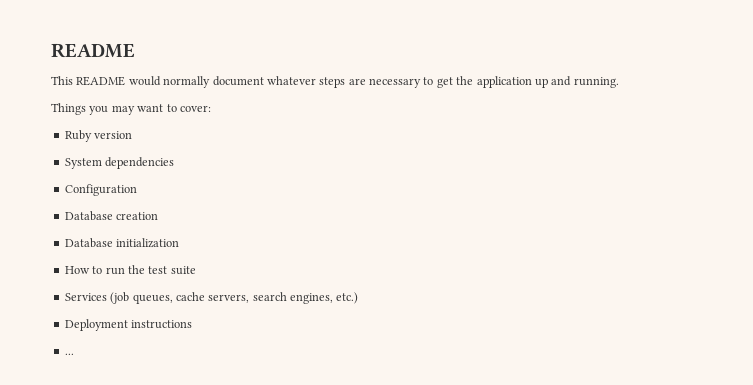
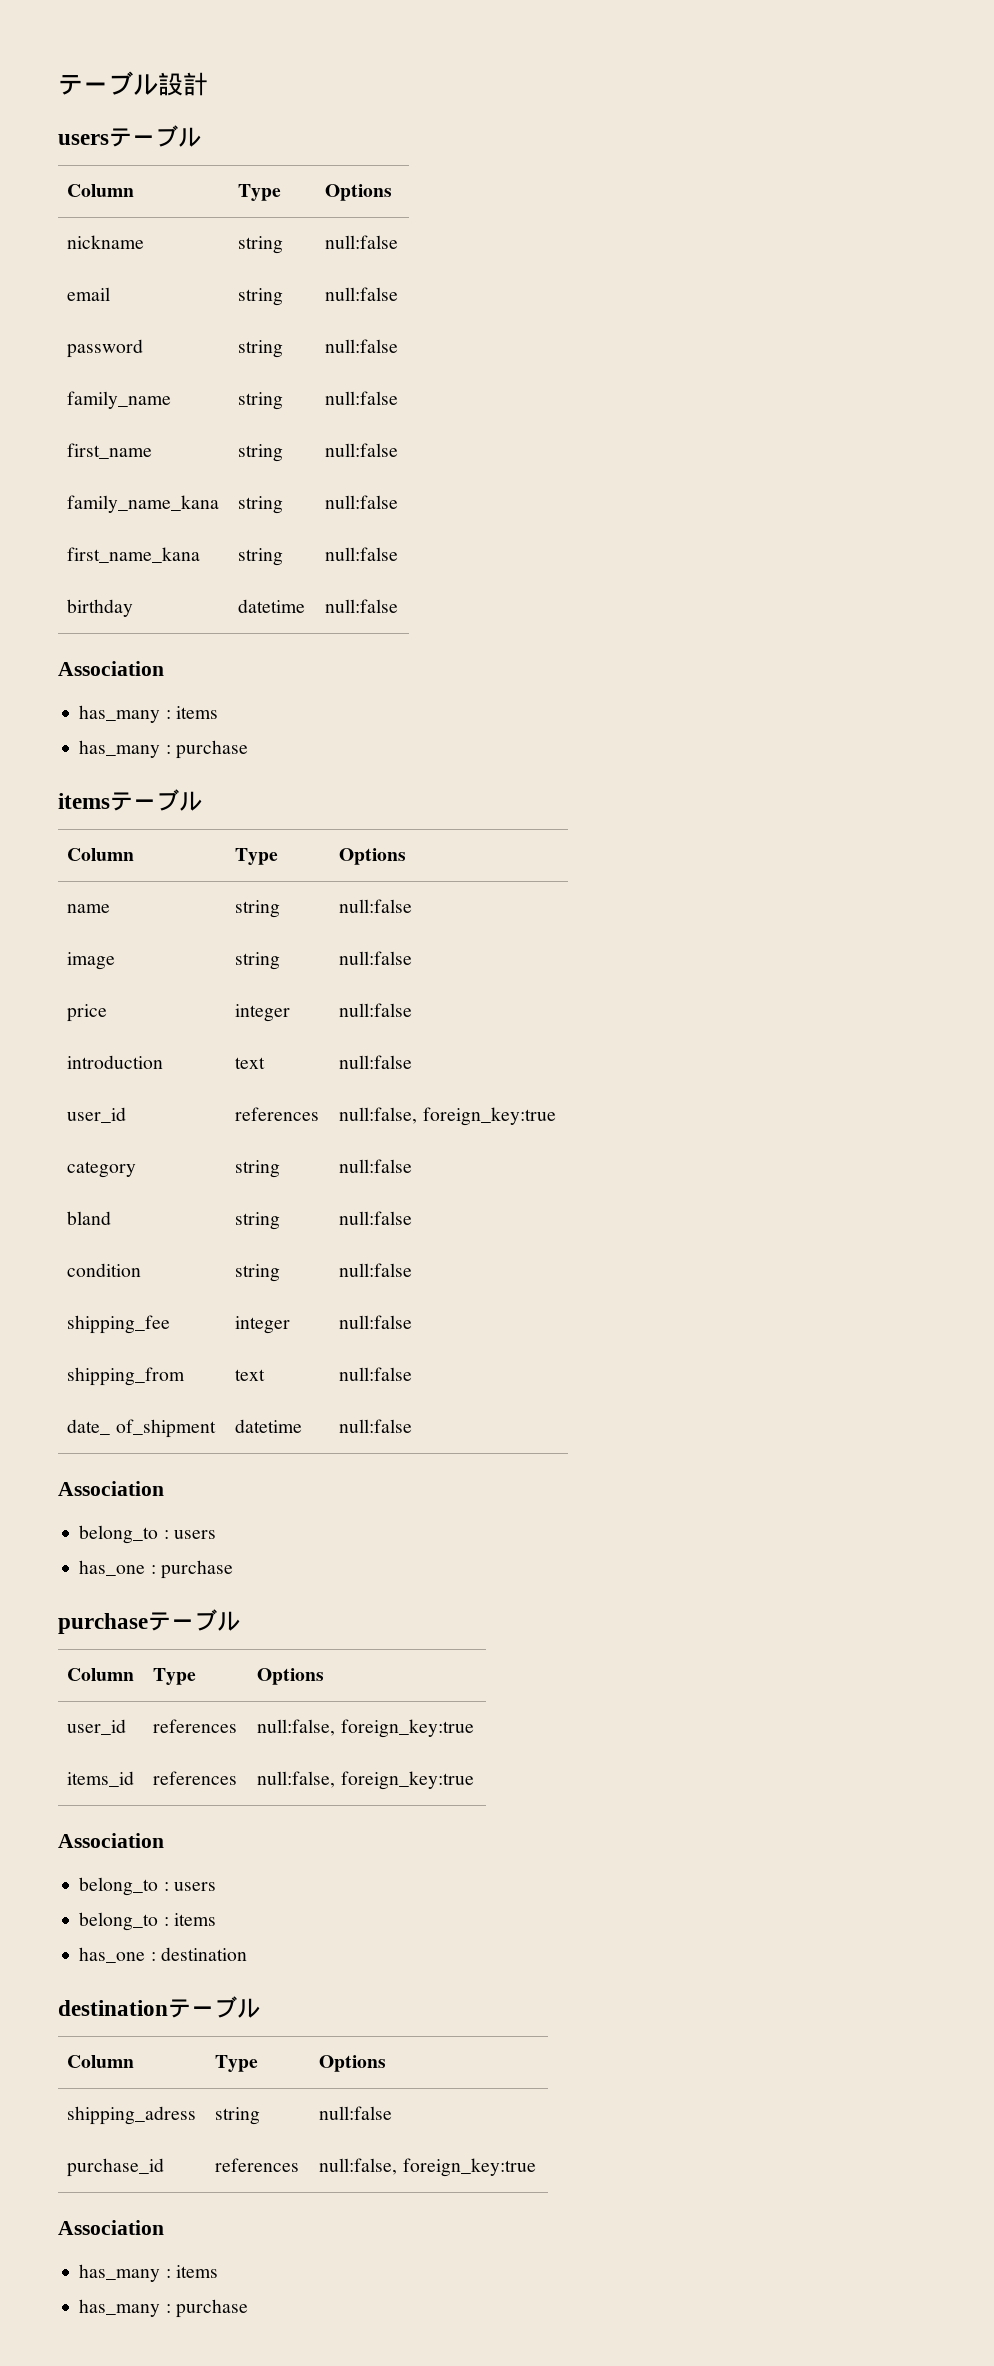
[51,43,135,58] [51,76,619,88] [51,103,211,115] [64,130,133,142] [64,157,175,169] [64,184,137,196] [64,211,159,221] [64,238,180,248] [64,265,196,275] [64,292,359,304] [64,319,193,331] [64,353,74,355] README // This README would normally document whatever steps are necessary to get the application up and running. // Things you may want to cover: // Ruby version // System dependencies // Configuration // Database creation // Database initialization // How to run the test suite // Services (job queues, cache servers, search engines, etc.) // Deployment instructions // ... -> [58,71,208,96] [58,125,201,147] [67,184,135,197] [238,184,282,201] [325,184,393,201] [67,235,145,249] [238,236,284,254] [325,235,399,249] [67,287,111,301] [238,288,284,306] [325,287,399,301] [67,339,144,358] [238,340,284,358] [325,339,399,353] [67,391,172,409] [238,392,284,410] [325,391,399,405] [67,443,153,459] [238,444,284,462] [325,443,399,457] [67,495,220,513] [238,496,284,514] [325,495,399,509] [67,547,201,563] [238,548,284,566] [325,547,399,561] [67,599,134,617] [238,599,306,613] [325,599,399,613] [58,661,164,676] [79,705,218,723] [79,740,248,759] [58,789,202,811] [67,848,135,861] [235,848,279,865] [339,848,407,865] [67,904,111,913] [235,900,281,918] [339,899,413,913] [67,952,116,970] [235,952,281,970] [339,951,413,965] [67,1004,108,1022] [235,1004,291,1022] [339,1003,413,1017] [67,1055,164,1069] [235,1057,266,1069] [339,1055,413,1069] [67,1107,127,1123] [235,1107,320,1121] [339,1107,556,1126] [67,1161,137,1178] [235,1160,281,1178] [339,1159,413,1173] [67,1211,112,1225] [235,1212,281,1230] [339,1211,413,1225] [67,1263,142,1277] [235,1264,281,1282] [339,1263,413,1277] [67,1315,171,1334] [235,1316,291,1334] [339,1315,413,1329] [67,1367,186,1386] [235,1369,266,1381] [339,1367,413,1381] [67,1419,216,1438] [235,1419,303,1433] [339,1419,413,1433] [58,1481,164,1496] [79,1525,216,1544] [79,1560,233,1579] [58,1609,240,1634] [67,1668,135,1681] [153,1668,197,1685] [257,1668,325,1685] [67,1719,127,1735] [153,1719,238,1733] [257,1719,474,1738] [67,1771,135,1787] [153,1771,238,1785] [257,1771,474,1790] [58,1833,164,1848] [79,1877,216,1896] [79,1912,216,1931] [79,1947,247,1963] [58,1996,260,2018] [67,2055,135,2068] [215,2055,259,2072] [319,2055,387,2072] [67,2106,197,2125] [215,2107,261,2125] [319,2106,393,2120] [67,2158,165,2177] [215,2158,300,2172] [319,2158,536,2177] [58,2220,164,2235] [79,2264,218,2282] [79,2299,248,2318] テーブル設計 // usersテーブル // Column | Type | Options // nickname | string | null:false // email | string | null:false // password | string | null:false // family_name | string | null:false // first_name | string | null:false // family_name_kana | string | null:false // first_name_kana | string | null:false // birthday | datetime | null:false // Association // has_many : items // has_many : purchase // itemsテーブル // Column | Type | Options // name | string | null:false // image | string | null:false // price | integer | null:false // introduction | text | null:false // user_id | references | null:false, foreign_key:true // category | string | null:false // bland | string | null:false // condition | string | null:false // shipping_fee | integer | null:false // shipping_from | text | null:false // date_ of_shipment | datetime | null:false // Association // belong_to : users // has_one : purchase // purchaseテーブル // Column | Type | Options // user_id | references | null:false, foreign_key:true // items_id | references | null:false, foreign_key:true // Association // belong_to : users // belong_to : items // has_one : destination // destinationテーブル // Column | Type | Options // shipping_adress | string | null:false // purchase_id | references | null:false, foreign_key:true // Association // has_many : items // has_many : purchase

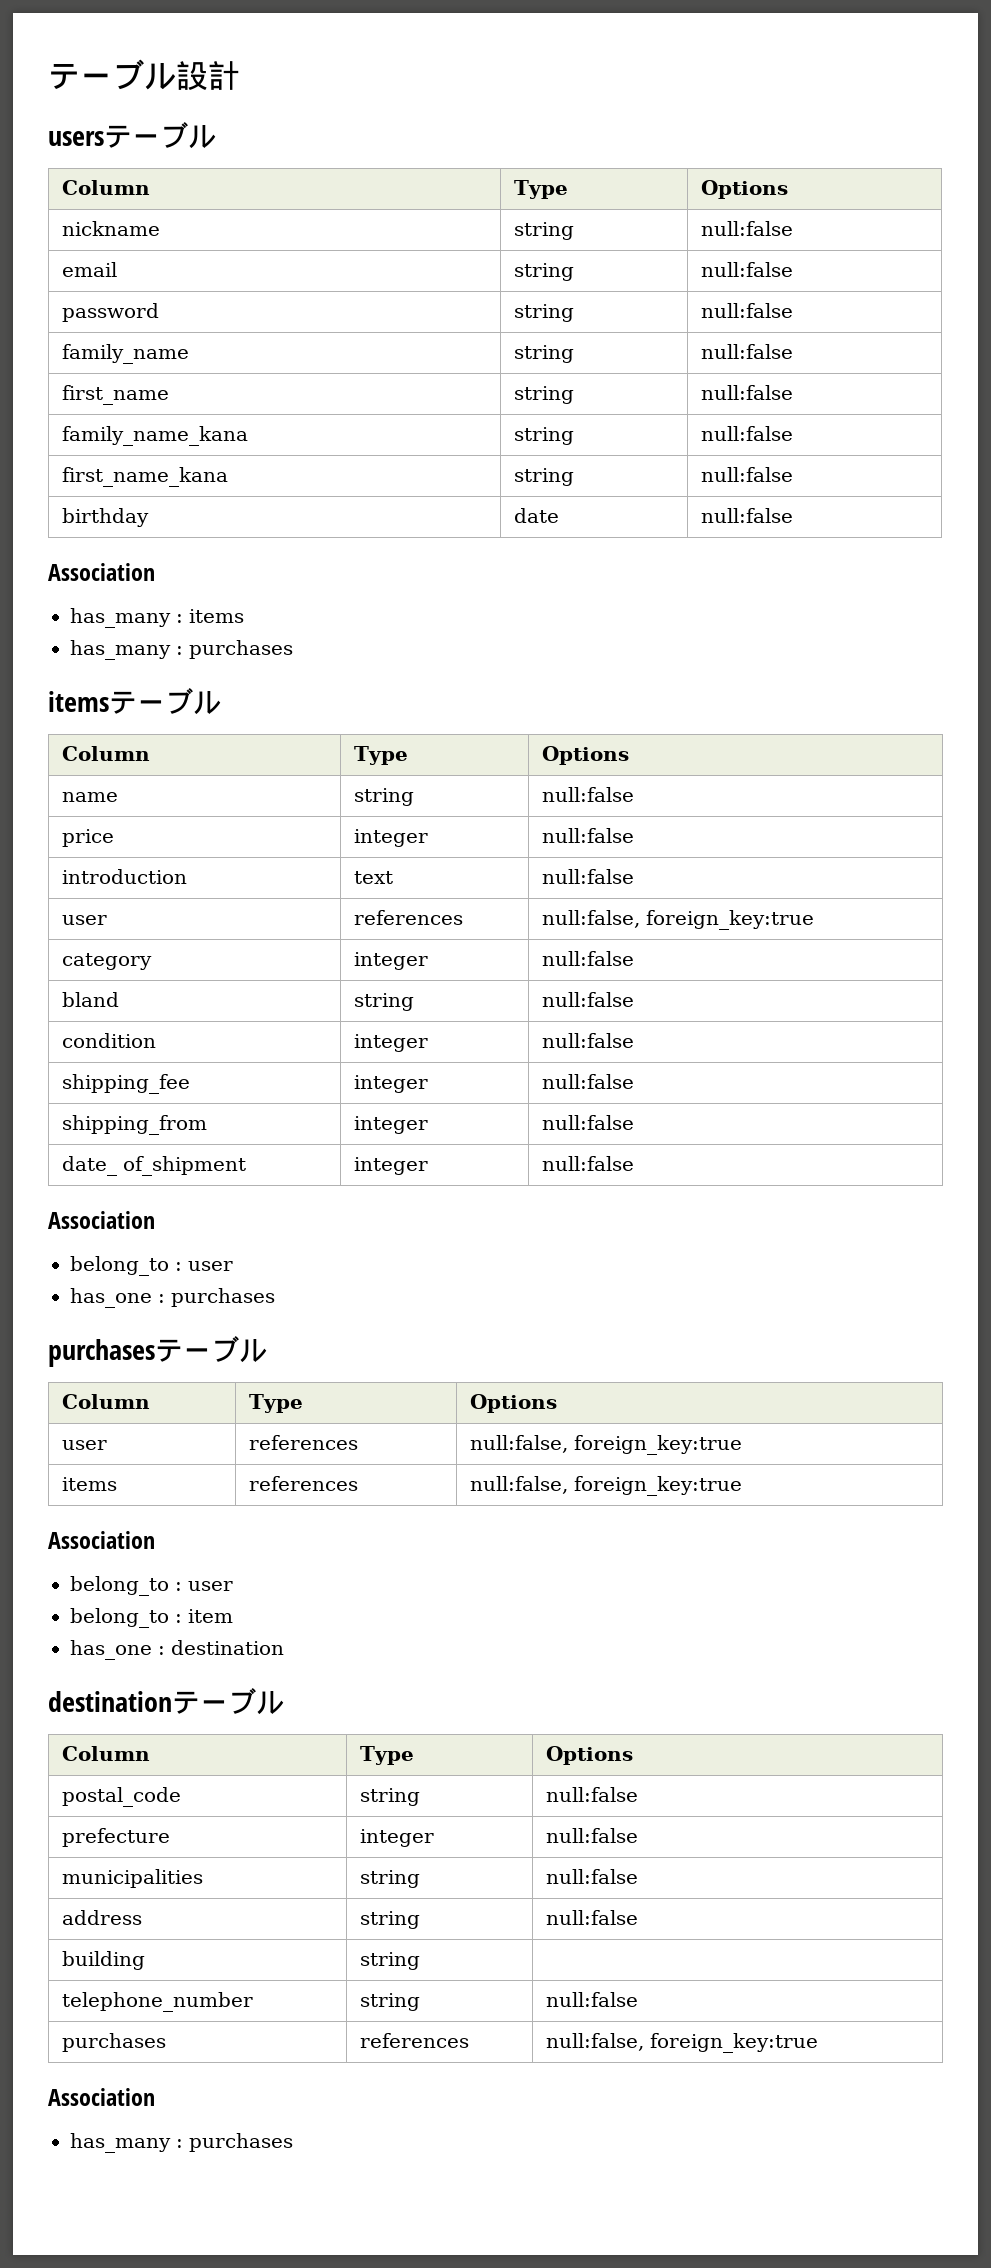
[238,599,306,613] datetime -> [513,508,559,523] date
[175,740,248,759] purchase -> [189,640,293,659] purchases
[67,952,116,970] [235,952,281,970] [339,951,413,965] // image | string | null:false -> (634, 794) none
[67,1107,127,1123] user_id -> [61,915,107,925] user
[235,1160,281,1178] string -> [353,952,428,970] integer
[235,1264,281,1282] string -> [353,1034,428,1052] integer
[235,1369,266,1381] text -> [353,1116,428,1134] integer
[235,1419,303,1433] datetime -> [353,1157,428,1175] integer
[173,1530,216,1539] [79,1560,233,1579] [58,1609,240,1634] [67,1668,135,1681] [153,1668,197,1685] [257,1668,325,1685] [67,1719,127,1735] [153,1719,238,1733] [257,1719,474,1738] [67,1771,135,1787] users // has_one : purchase // purchaseテーブル // Column | Type | Options // user_id | references | null:false, foreign_key:true // items_id -> [188,1261,233,1271] [70,1288,275,1308] [48,1336,267,1367] [61,1394,150,1409] [248,1394,303,1413] [469,1394,557,1413] [61,1440,107,1450] [248,1435,358,1450] [469,1435,742,1455] [61,1477,117,1491] user // has_one : purchases // purchasesテーブル // Column | Type | Options // user | references | null:false, foreign_key:true // items
[173,1882,216,1891] [79,1912,216,1931] users // belong_to : items -> [188,1581,233,1591] [70,1608,233,1628] user // belong_to : item
[67,2106,197,2125] [215,2107,261,2125] [319,2106,393,2120] [67,2158,165,2177] shipping_adress | string | null:false // purchase_id -> [61,1787,181,1807] [359,1788,420,1806] [545,1787,638,1802] [61,1828,170,1847] [359,1829,434,1847] [545,1828,638,1843] [61,1869,203,1888] [359,1870,420,1888] [545,1869,638,1884] [61,1910,142,1925] [359,1911,420,1929] [545,1910,638,1925] [61,1951,145,1970] [359,1952,420,1970] [61,1992,253,2012] [359,1993,420,2011] [545,1992,638,2007] [61,2033,166,2052] postal_code | string | null:false // prefecture | integer | null:false // municipalities | string | null:false // address | string | null:false // building | string | // telephone_number | string | null:false // purchases
[175,2265,218,2278] [79,2299,248,2318] items // has_many : purchase -> [189,2133,293,2152] purchases

